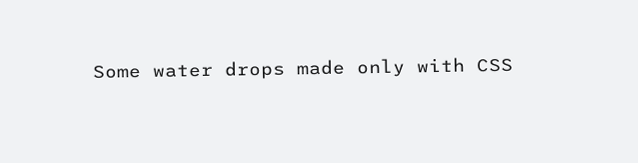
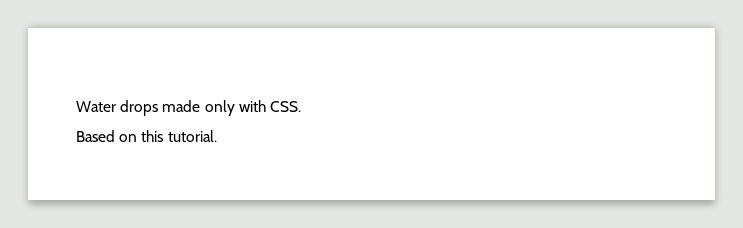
[92,63,213,79] Some water -> [76,101,116,112] Water
[476,58,513,73] CSS -> [269,101,301,112] [76,130,217,142] CSS. // Based on this tutorial.

